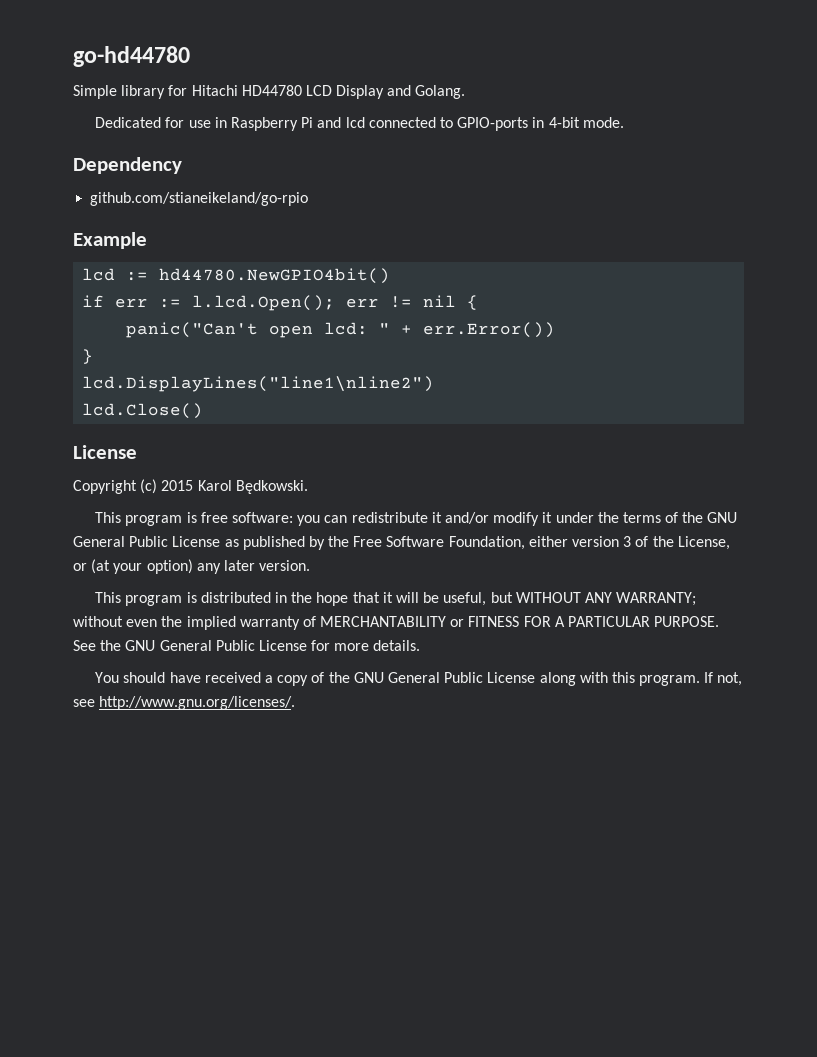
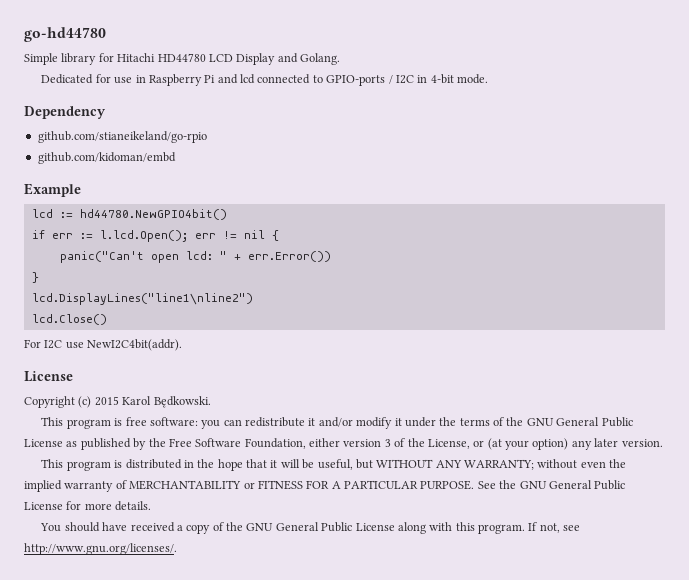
(529, 124) none -> [388,75,414,84] / I2C
(309, 199) none -> [37,152,176,164] // github.com/kidoman/embd
(204, 411) none -> [24,339,183,351] // For I2C use NewI2C4bit(addr).

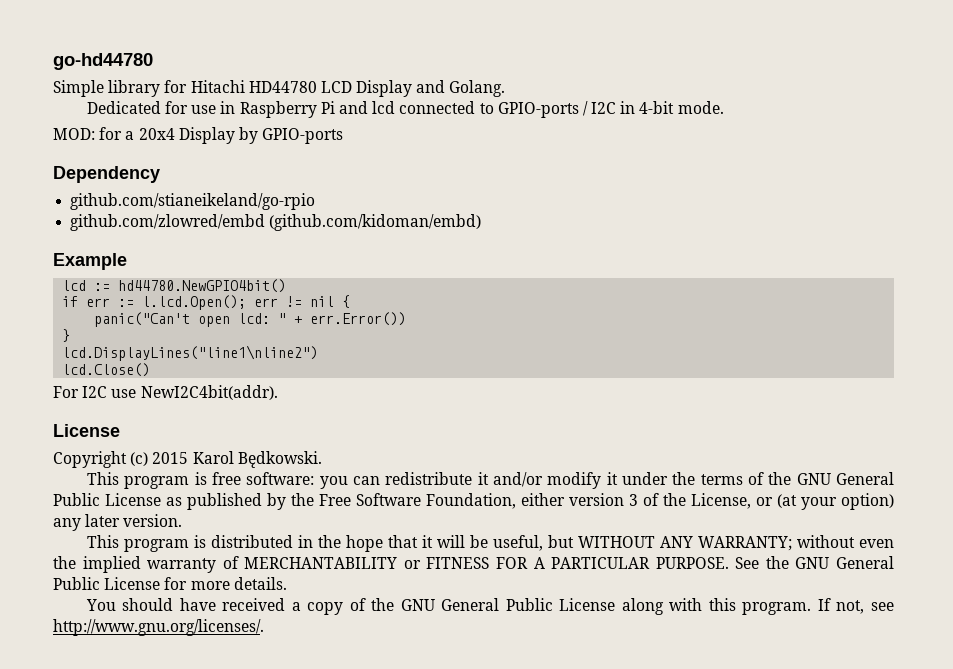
(489, 79) none -> [53,127,344,144] // MOD: for a 20x4 Display by GPIO-ports
[37,152,176,164] github.com/kidoman/embd -> [70,214,482,231] github.com/zlowred/embd (github.com/kidoman/embd)

